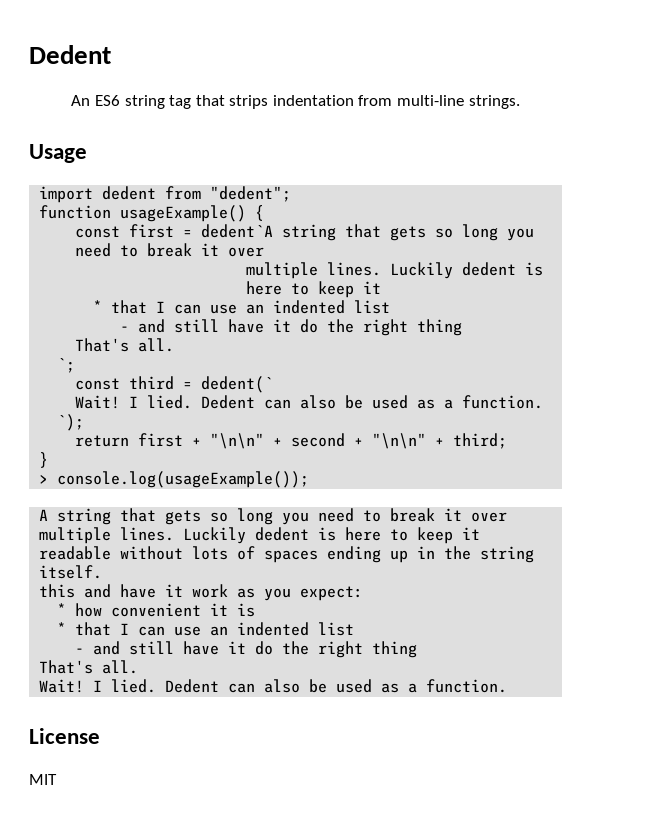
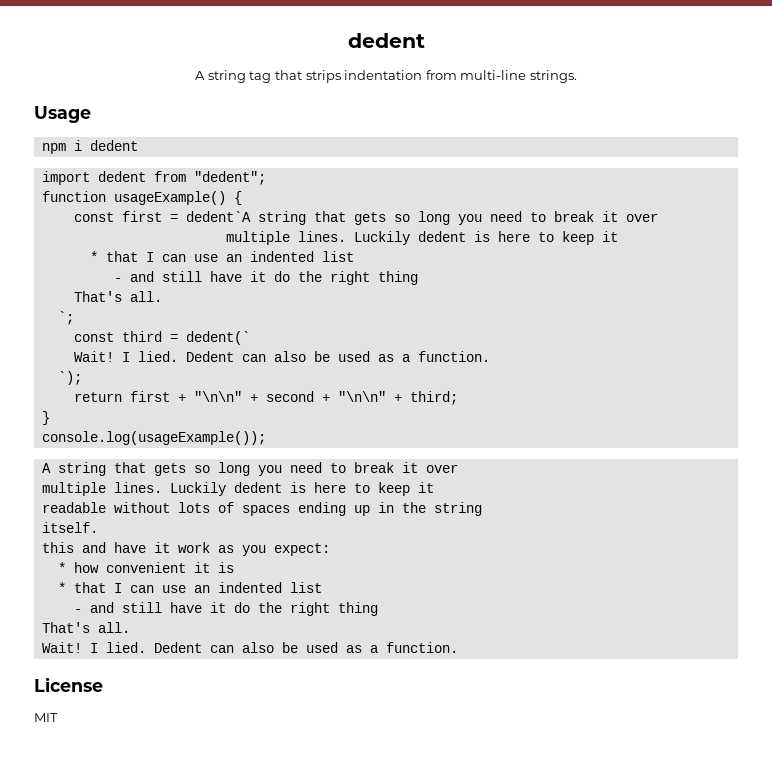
[29,45,111,64] [71,95,120,106] Dedent // An ES6 -> [347,33,425,48] [195,71,206,80] dedent // A
(87, 153) none -> [41,140,138,154] // npm i dedent
[39,475,49,484] > -> (50, 418) none

